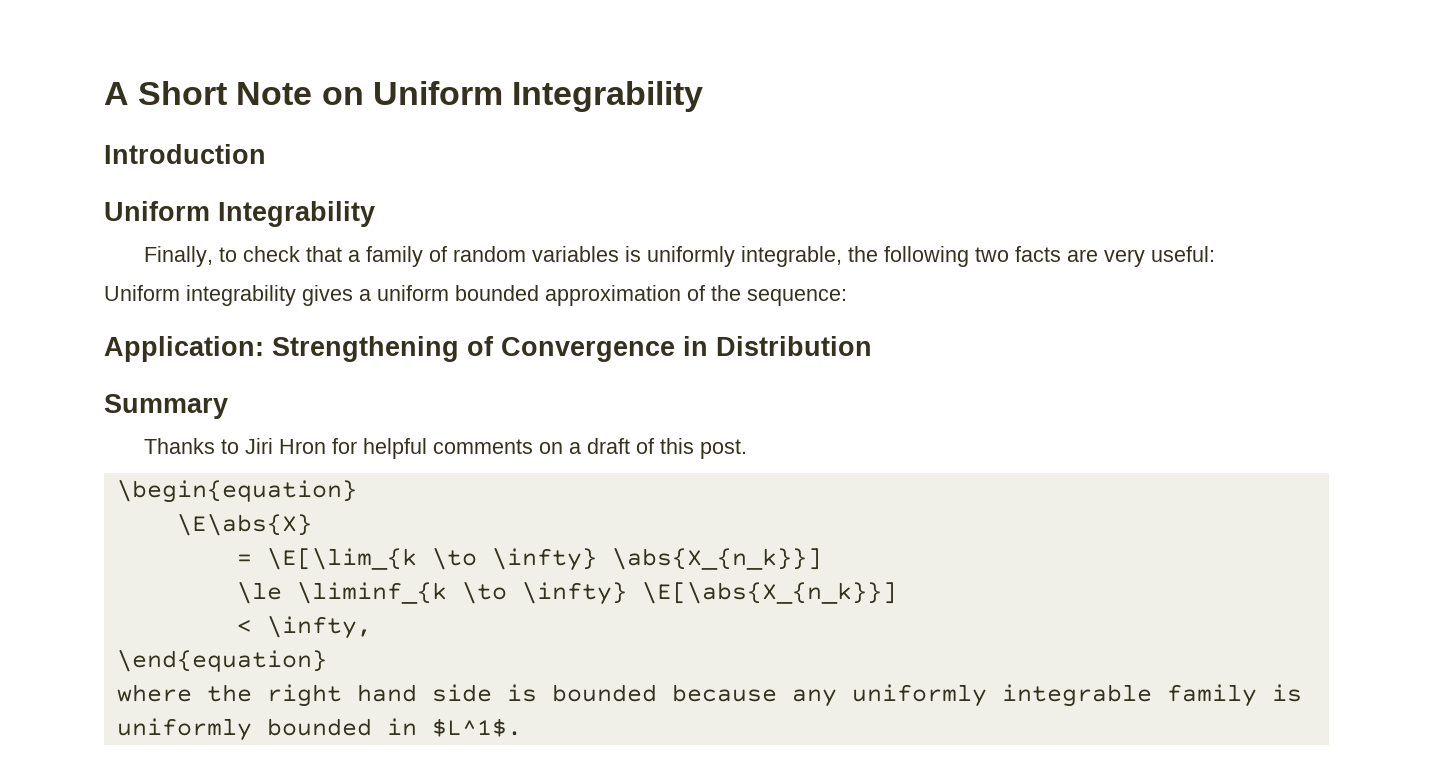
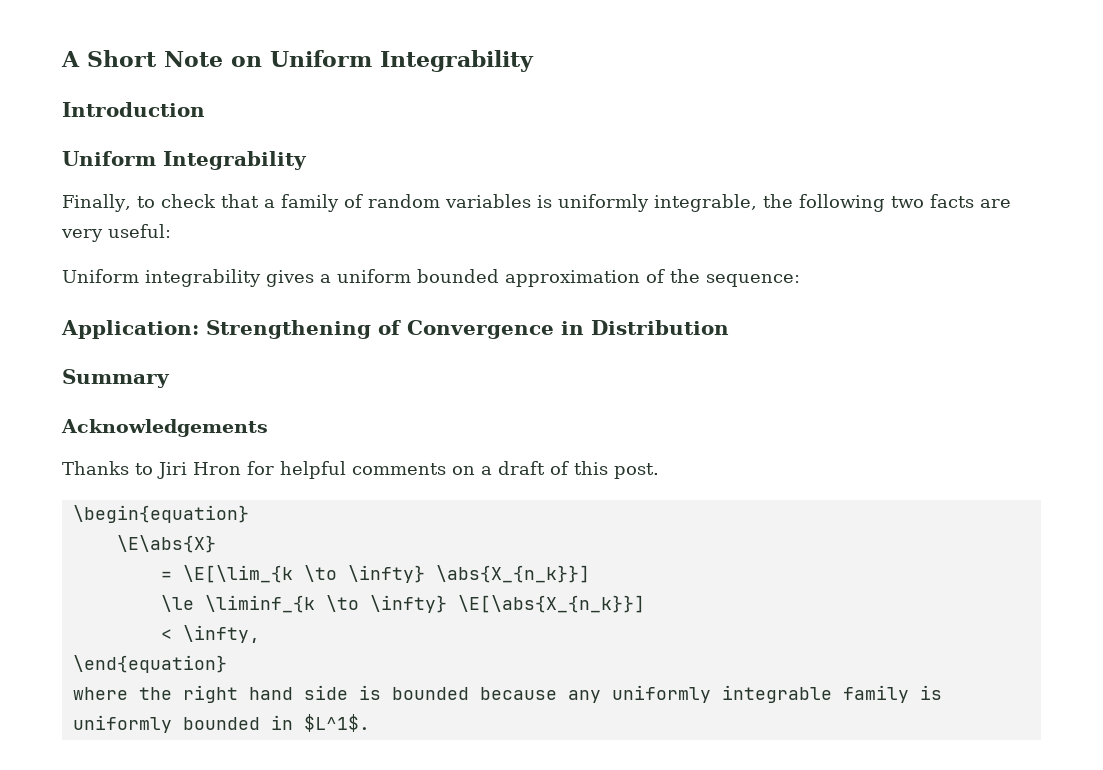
(228, 406) none -> [61,419,268,437] // Acknowledgements

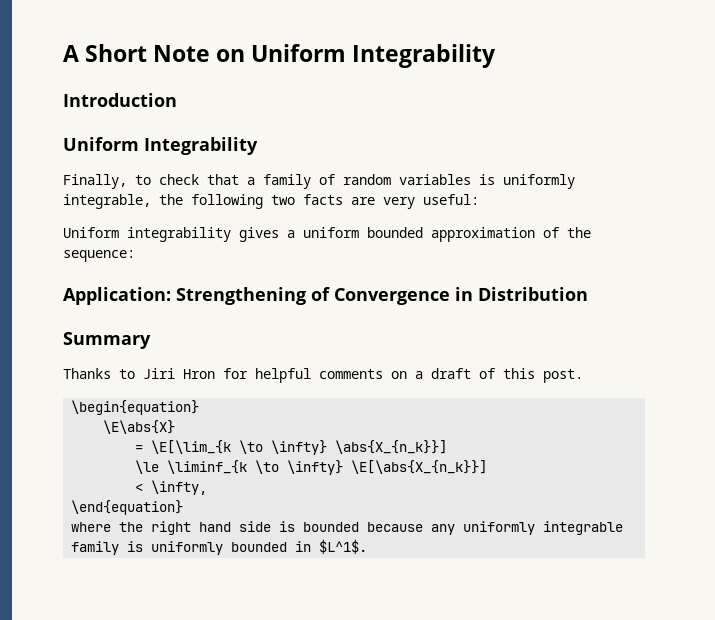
[61,419,268,437] // Acknowledgements -> (151, 340) none

